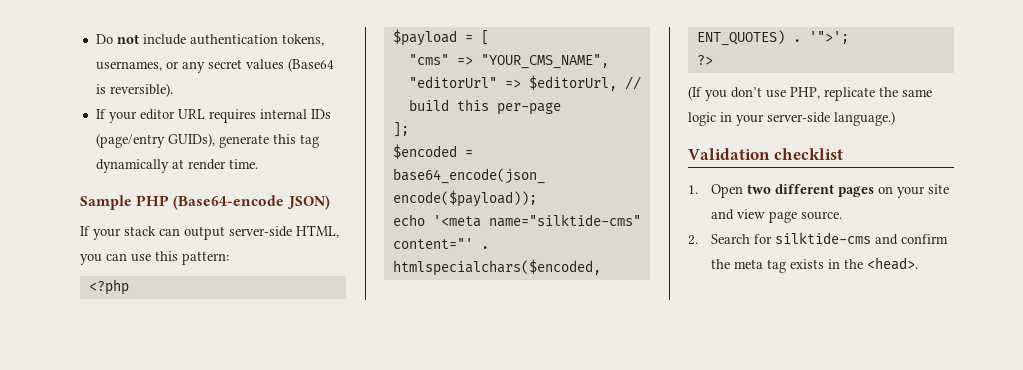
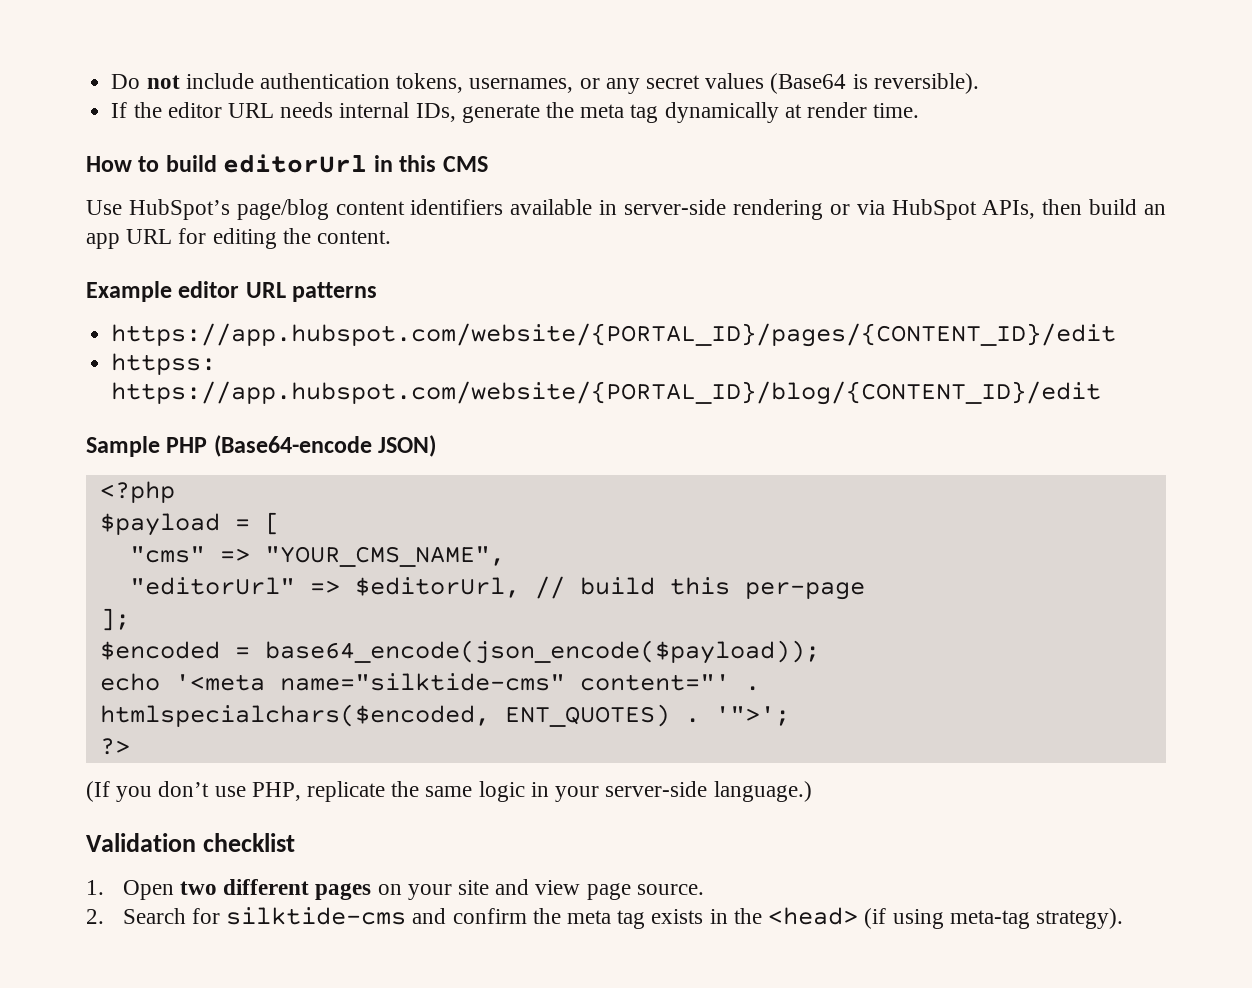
[108,109,331,123] [95,133,296,148] your editor URL requires internal IDs (page/entry GUIDs), generate this -> [133,102,625,123] the editor URL needs internal IDs, generate the meta
[80,195,330,210] [80,225,339,240] [80,251,229,265] Sample PHP (Base64-encode JSON) // If your stack can output server-side HTML, you can use this pattern: -> [86,154,488,173] [86,199,1166,220] [86,228,392,249] [86,281,378,302] [111,323,1117,347] [111,353,217,375] [111,381,1102,405] [86,435,437,457] How to build editorUrl in this CMS // Use HubSpot’s page/blog content identifiers available in server-side rendering or via HubSpot APIs, then build an app URL for editing the content. // Example editor URL patterns // https://app.hubspot.com/website/{PORTAL_ID}/pages/{CONTENT_ID}/edit // httpss: https://app.hubspot.com/website/{PORTAL_ID}/blog/{CONTENT_ID}/edit // Sample PHP (Base64-encode JSON)
[867,257,919,270] <head>. -> [768,907,1123,929] <head> (if using meta-tag strategy).

